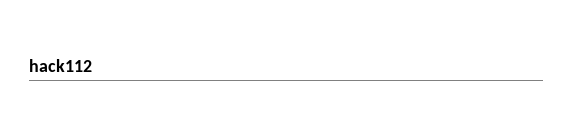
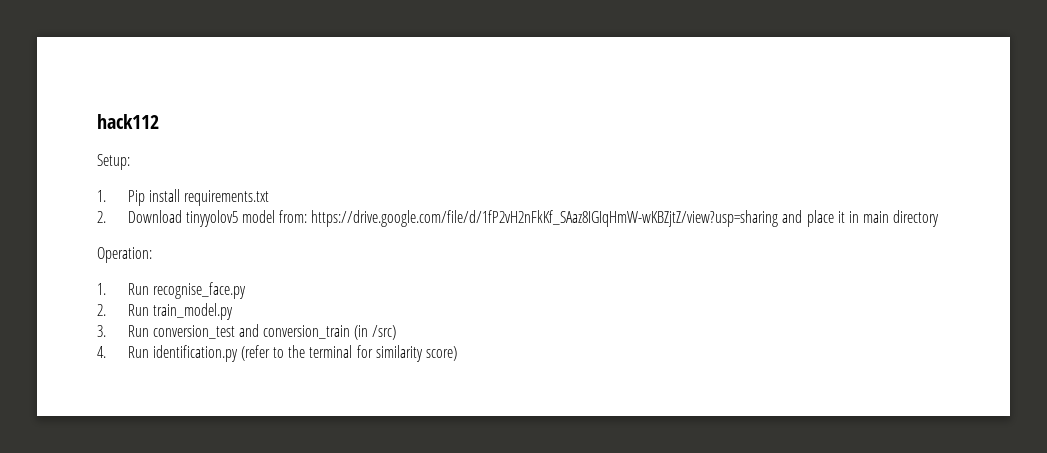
(92, 65) none -> [97,154,130,170] [97,189,269,206] [97,210,940,227] [97,247,152,263] [97,282,246,299] [97,303,233,320] [97,324,397,340] [97,345,458,362] // Setup: // 1. Pip install requirements.txt // 2. Download tinyyolov5 model from: https://drive.google.com/file/d/1fP2vH2nFkKf_SAaz8IGIqHmW-wKBZjtZ/view?usp=sharing and place it in main directory // Operation: // 1. Run recognise_face.py // 2. Run train_model.py // 3. Run conversion_test and conversion_train (in /src) // 4. Run identification.py (refer to the terminal for similarity score)

